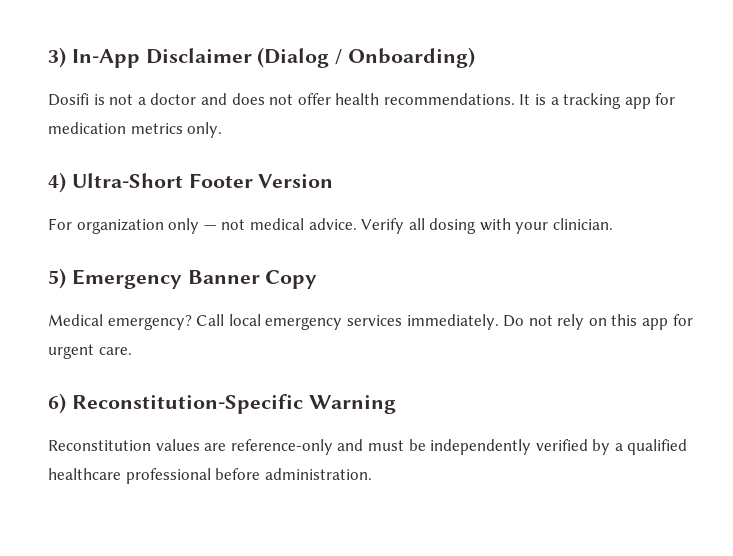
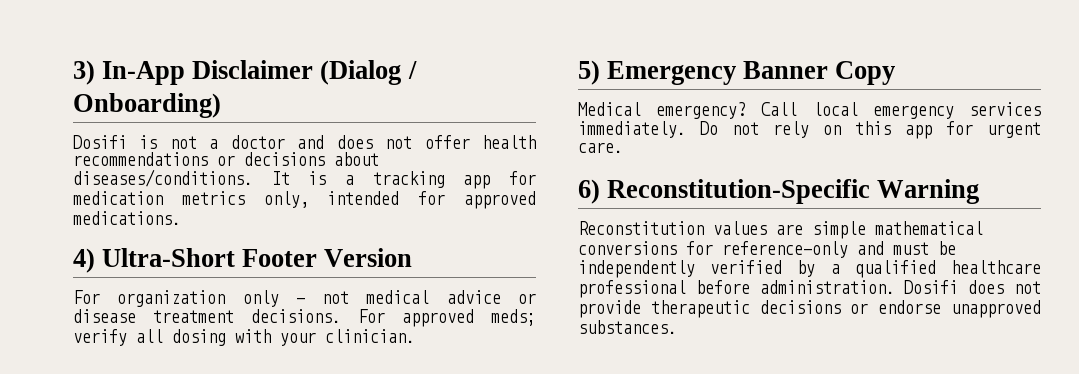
[383,93,515,105] recommendations. -> [73,152,379,166] [73,169,253,187] recommendations or decisions about diseases/conditions.
[187,122,223,138] only. -> [263,191,536,209] [73,211,181,225] only, intended for approved medications.
[308,218,405,234] advice. Verify -> [446,290,536,304] [73,309,536,327] [73,329,127,346] advice or disease treatment decisions. For approved meds; verify
(227, 447) none -> [812,221,983,239] [578,241,713,255] simple mathematical conversions for
(372, 474) none -> [904,280,1041,294] [578,300,1041,318] [578,320,677,334] Dosifi does not provide therapeutic decisions or endorse unapproved substances.

